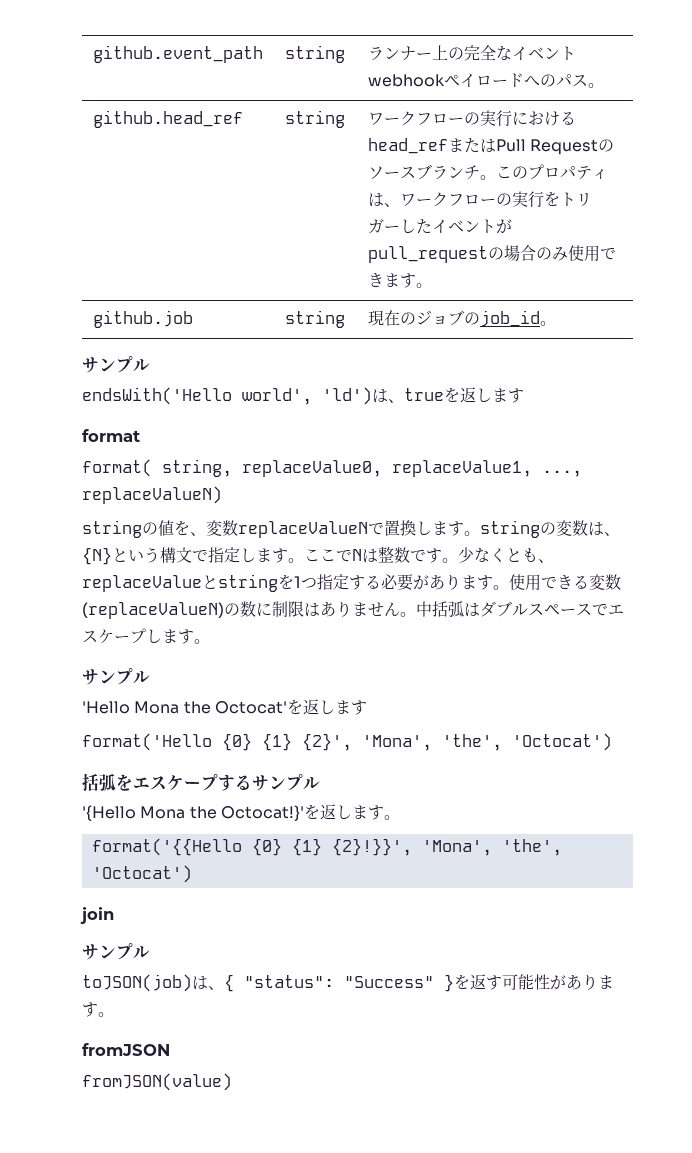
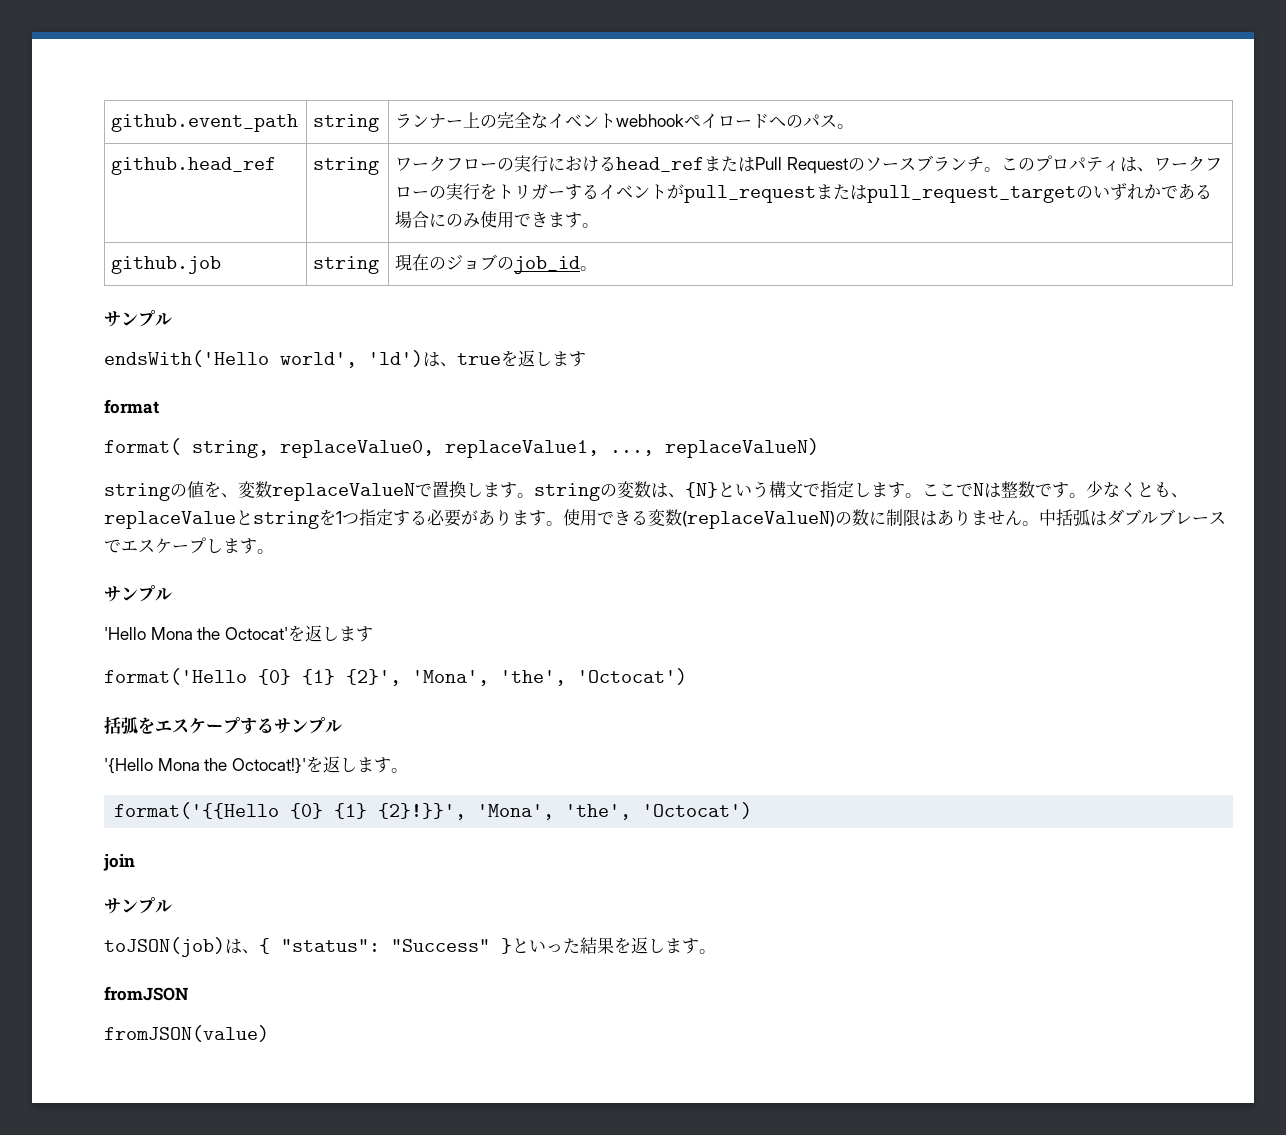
[399,219,432,234] した -> [565,184,600,200] する
[487,245,536,261] の場合 -> [816,183,1213,203] [395,211,447,228] またはpull_request_targetのいずれかである場合に
[528,603,560,616] スペ -> [1158,509,1192,526] ブレ
[454,974,598,990] を返す可能性があり -> [512,937,665,954] といった結果を返し

